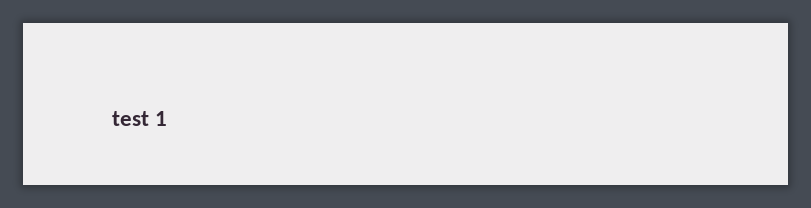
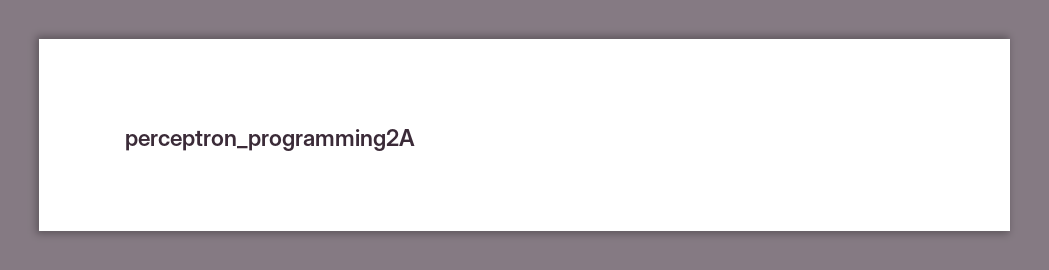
[112,111,168,126] test 1 -> [125,129,415,151] perceptron_programming2A

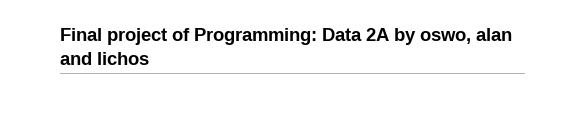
[125,129,415,151] perceptron_programming2A -> [60,28,512,45] [60,52,149,65] Final project of Programming: Data 2A by oswo, alan and lichos

